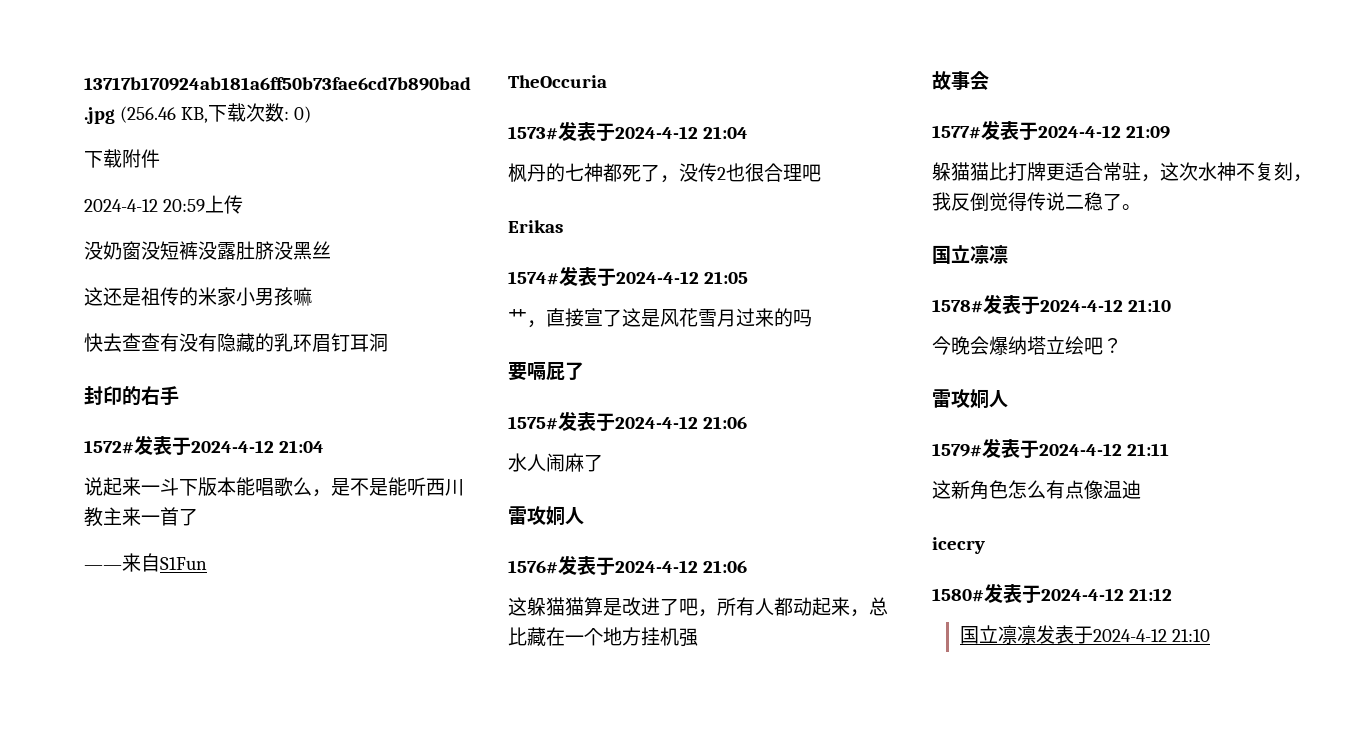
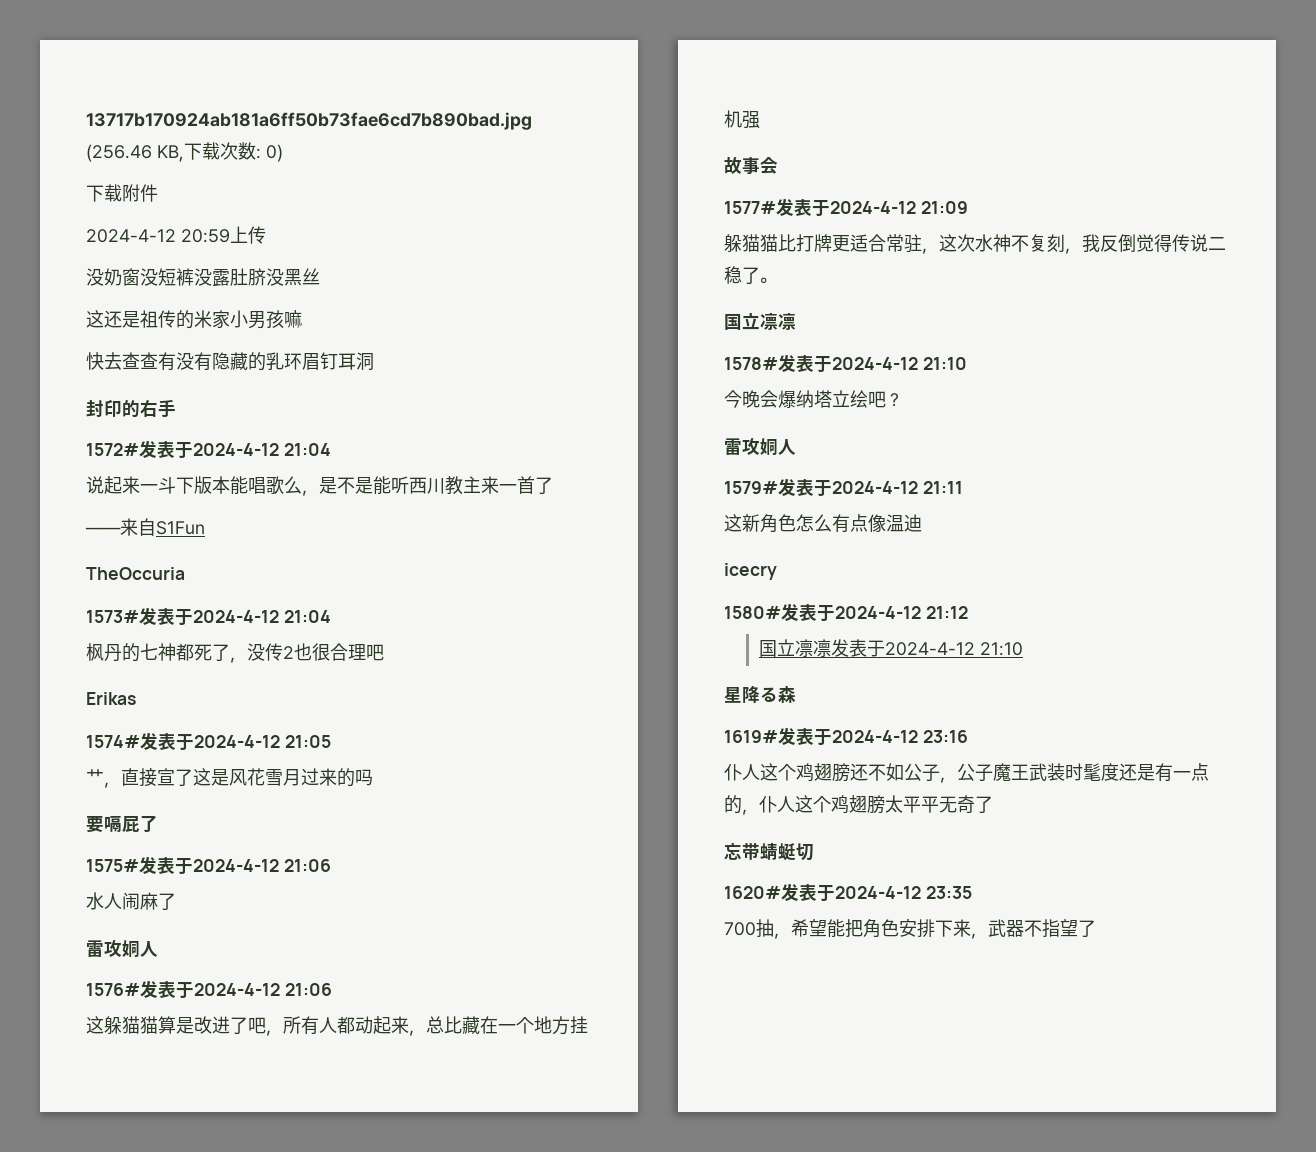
(1210, 635) none -> [724,686,796,704] [724,727,968,745] [724,763,1209,783] [724,795,993,815] [724,842,814,861] [724,883,972,901] [724,919,1096,939] // 星降る森 // 1619#发表于2024-4-12 23:16 // 仆人这个鸡翅膀还不如公子，公子魔王武装时髦度还是有一点的，仆人这个鸡翅膀太平平无奇了 // 忘带蜻蜓切 // 1620#发表于2024-4-12 23:35 // 700抽，希望能把角色安排下来，武器不指望了

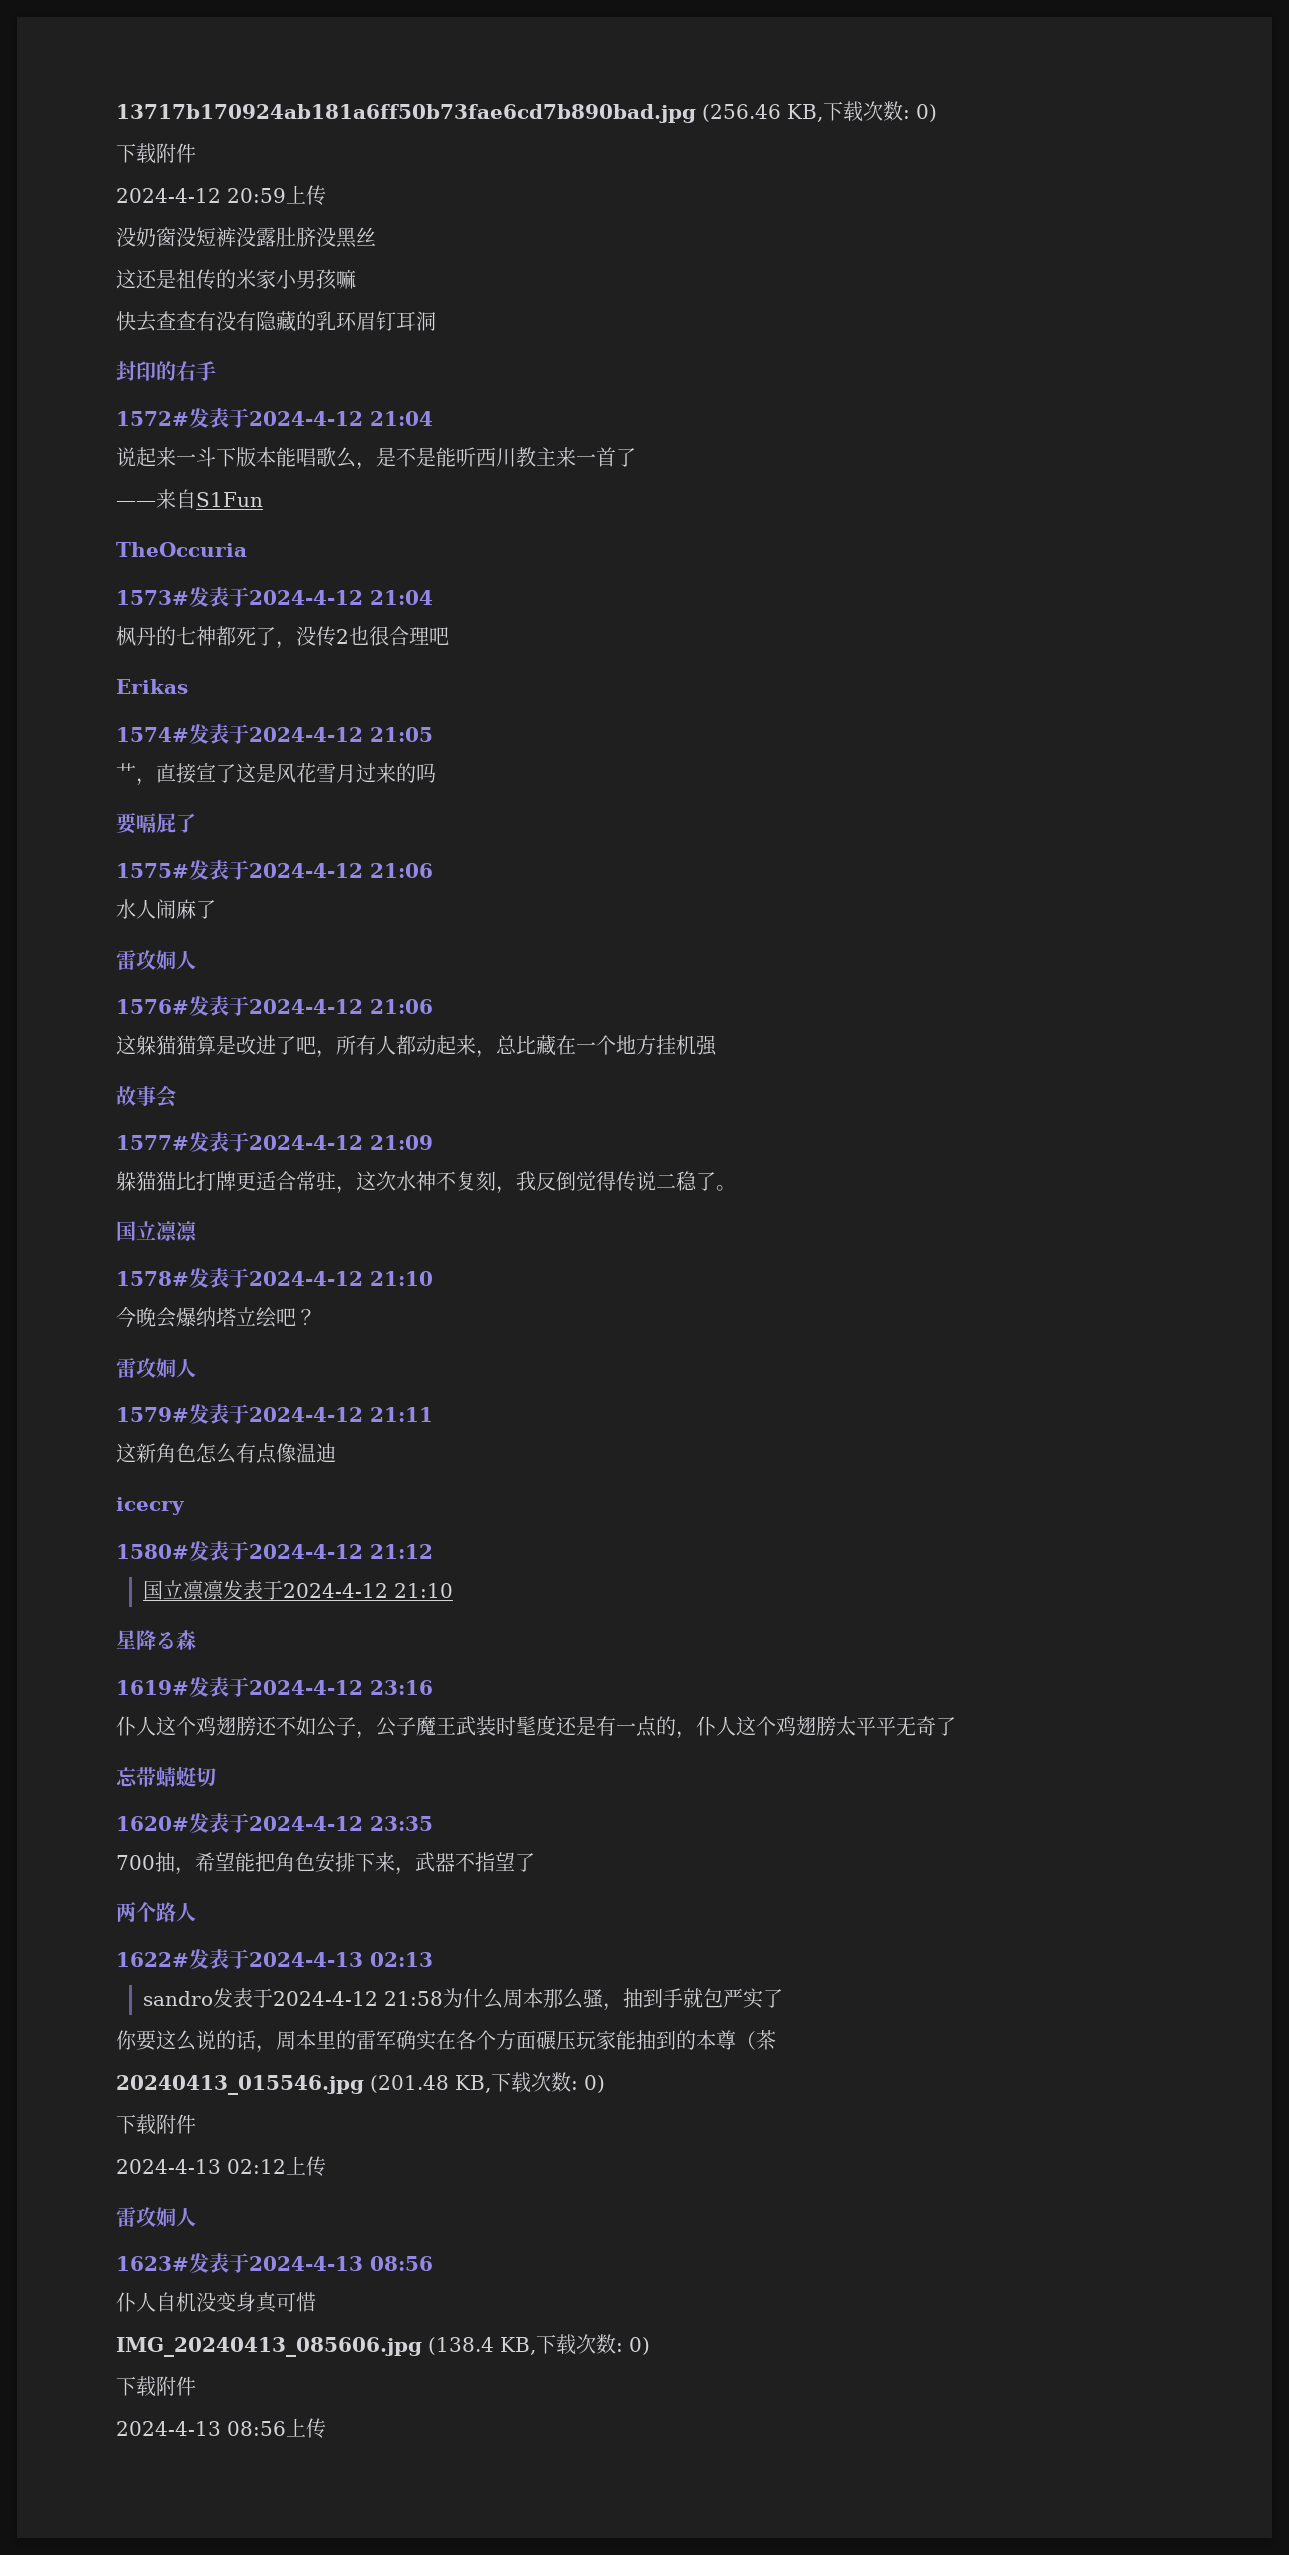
(1096, 928) none -> [116,1902,196,1922] [116,1949,433,1969] [142,1988,783,2011] [116,2030,776,2053] [116,2072,605,2095] [116,2114,196,2135] [116,2156,326,2176] [116,2206,196,2227] [116,2253,433,2273] [116,2292,316,2313] [116,2334,650,2357] [116,2376,196,2397] [116,2418,326,2438] // 两个路人 // 1622#发表于2024-4-13 02:13 // sandro发表于2024-4-12 21:58为什么周本那么骚，抽到手就包严实了 // 你要这么说的话，周本里的雷军确实在各个方面碾压玩家能抽到的本尊（茶 // 20240413_015546.jpg (201.48 KB,下载次数: 0) // 下载附件 // 2024-4-13 02:12上传 // 雷攻姛人 // 1623#发表于2024-4-13 08:56 // 仆人自机没变身真可惜 // IMG_20240413_085606.jpg (138.4 KB,下载次数: 0) // 下载附件 // 2024-4-13 08:56上传

